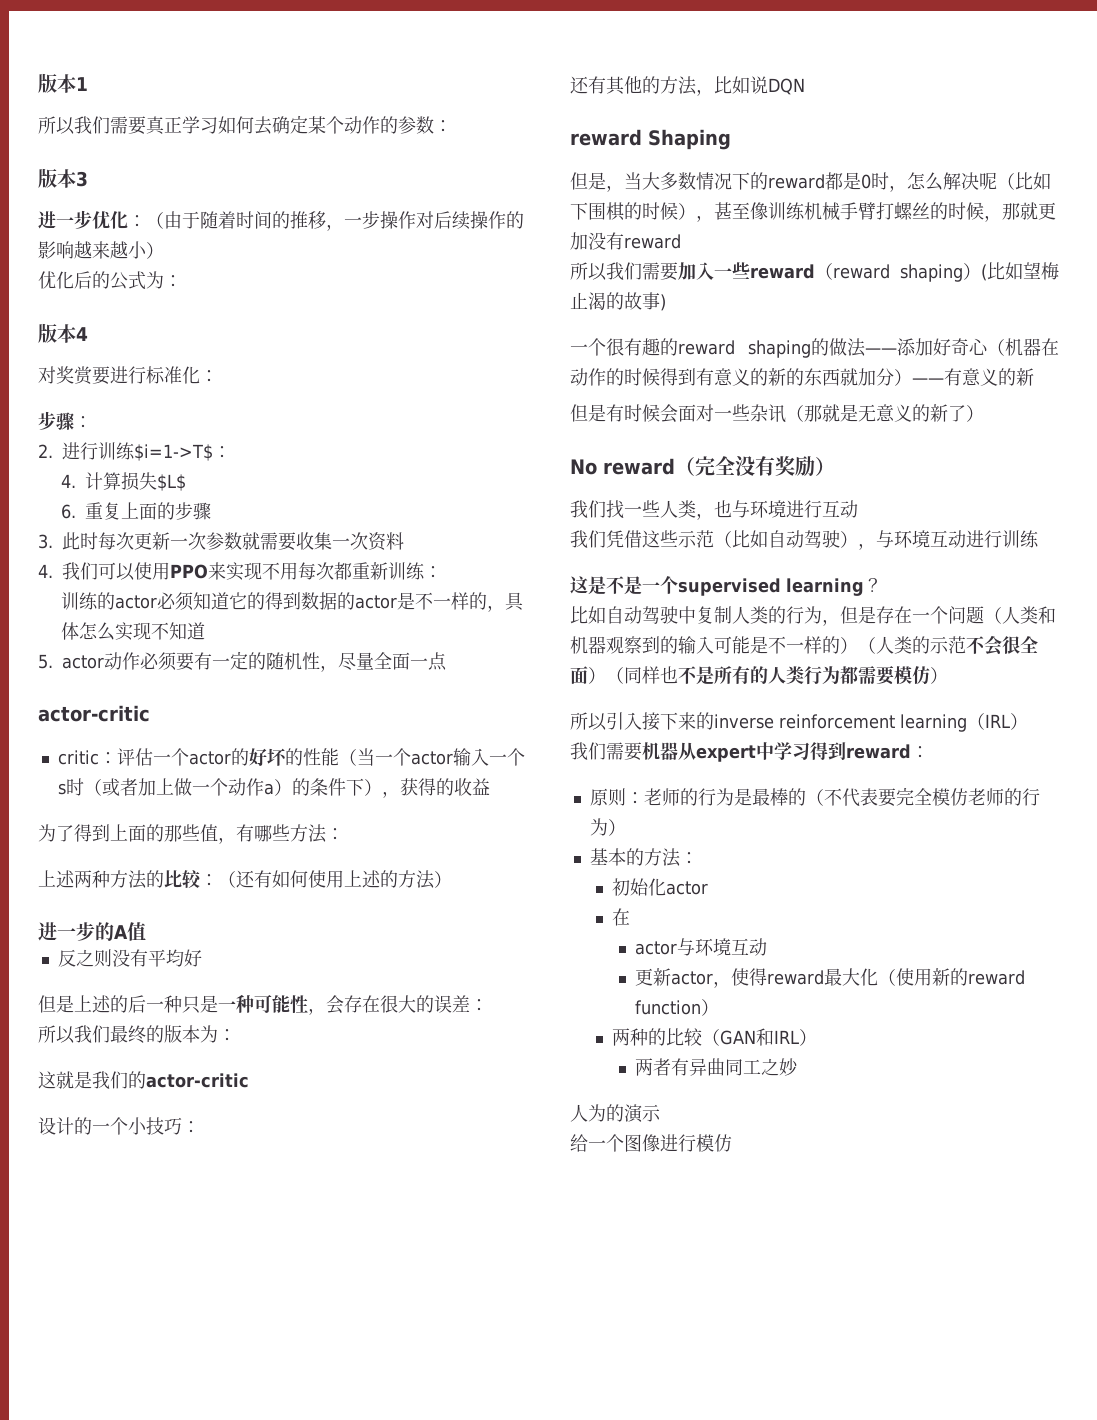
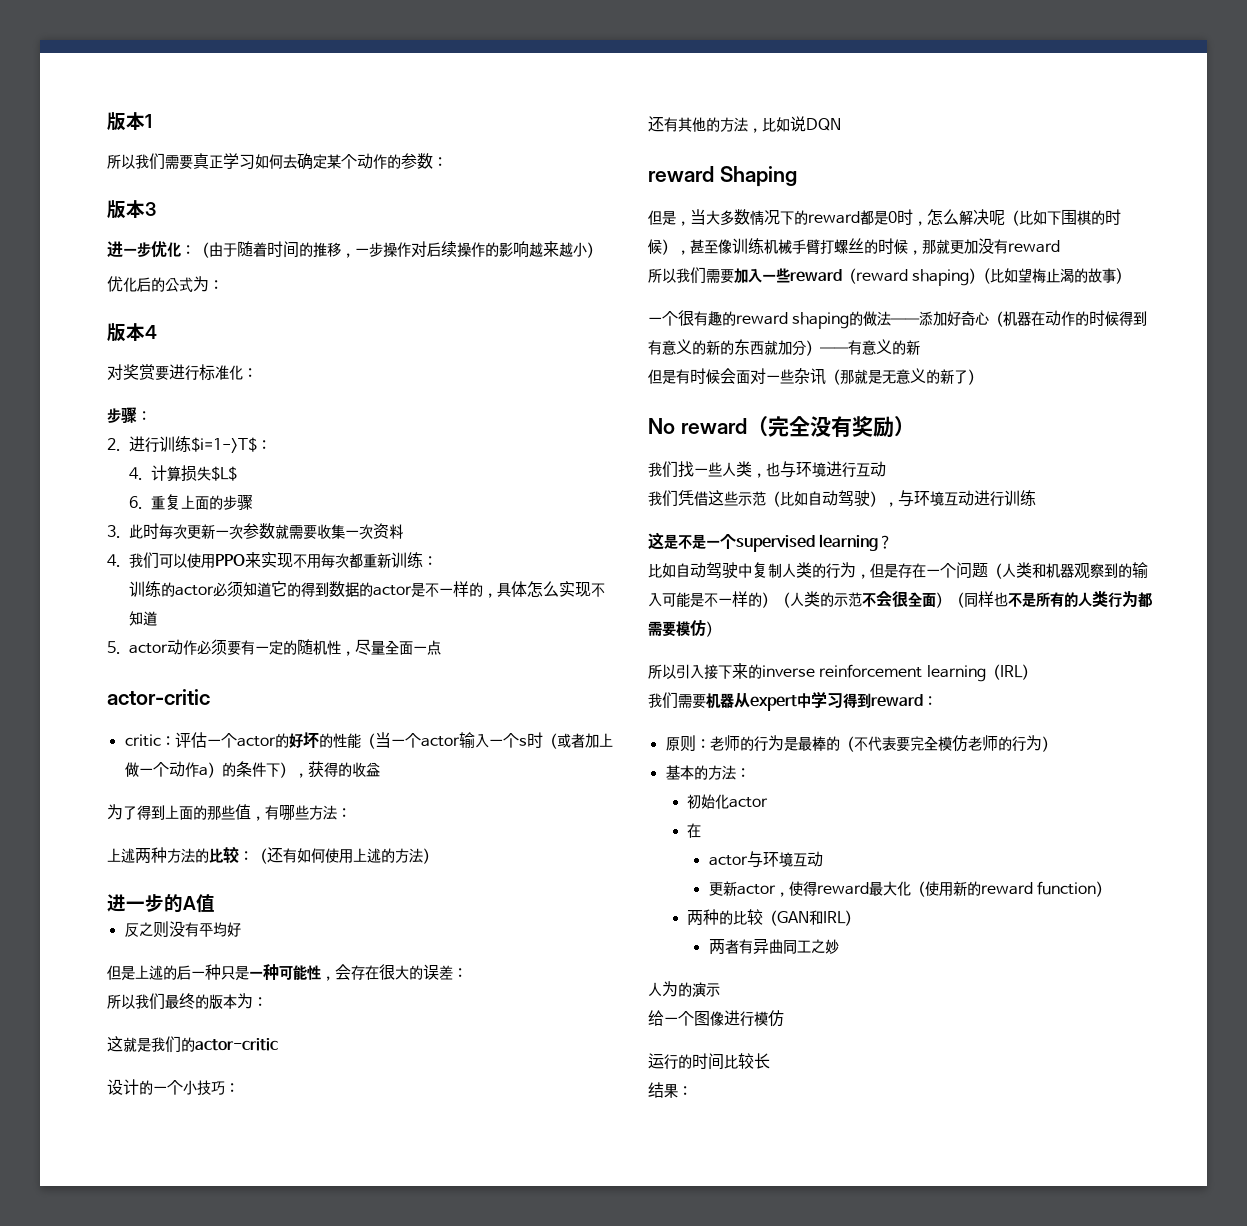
(732, 1143) none -> [648,1053,770,1070] [648,1082,692,1098] // 运行的时间比较长 // 结果：

